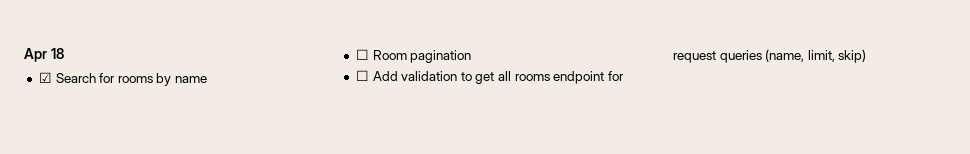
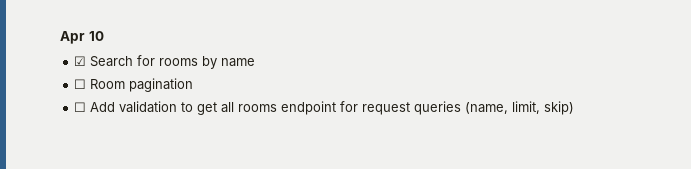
[50,48,64,59] 18 -> [88,31,104,41] 10

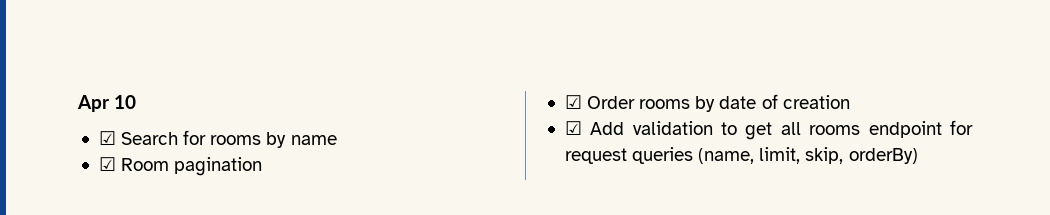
[74,79,87,89] ☐ -> [98,157,116,171] ☑
[74,102,87,112] ☐ -> [564,94,850,112] [564,121,582,135] ☑ Order rooms by date of creation // ☑
[544,101,575,115] skip) -> [805,147,918,164] skip, orderBy)

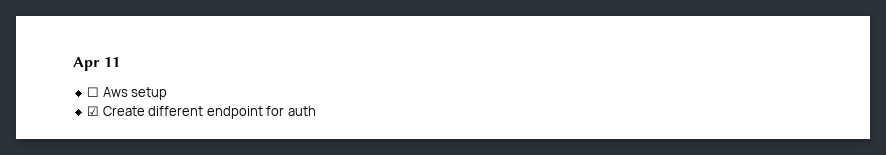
[114,95,137,109] [98,130,337,148] [98,157,263,176] [564,94,850,112] [564,120,973,140] [564,147,918,164] 10 // ☑ Search for rooms by name // ☑ Room pagination // ☑ Order rooms by date of creation // ☑ Add validation to get all rooms endpoint for request queries (name, limit, skip, orderBy) -> [104,57,121,67] [87,87,168,100] [87,106,316,119] 11 // ☐ Aws setup // ☑ Create different endpoint for auth

